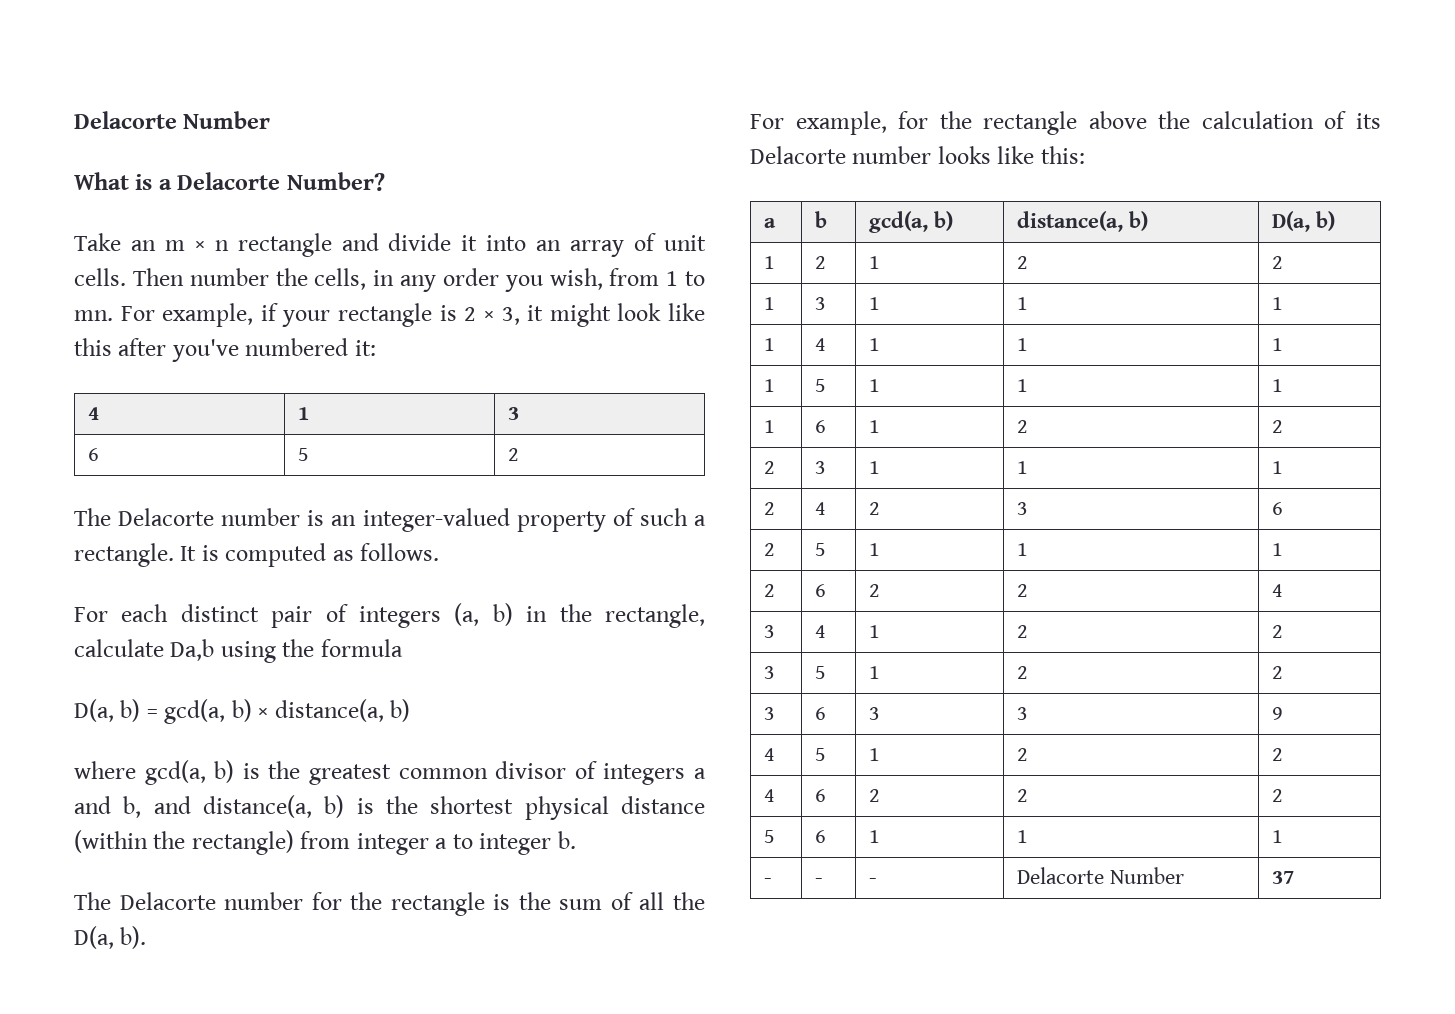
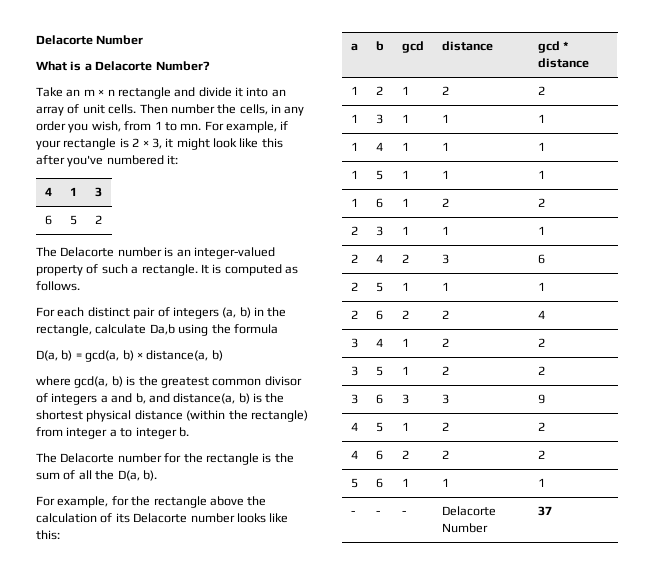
[869,211,954,233] [1017,211,1149,232] [1272,211,1336,232] gcd(a, b) | distance(a, b) | D(a, b) -> [401,41,424,53] [441,41,493,51] [537,41,569,53] [537,58,589,68] gcd | distance | gcd * distance

